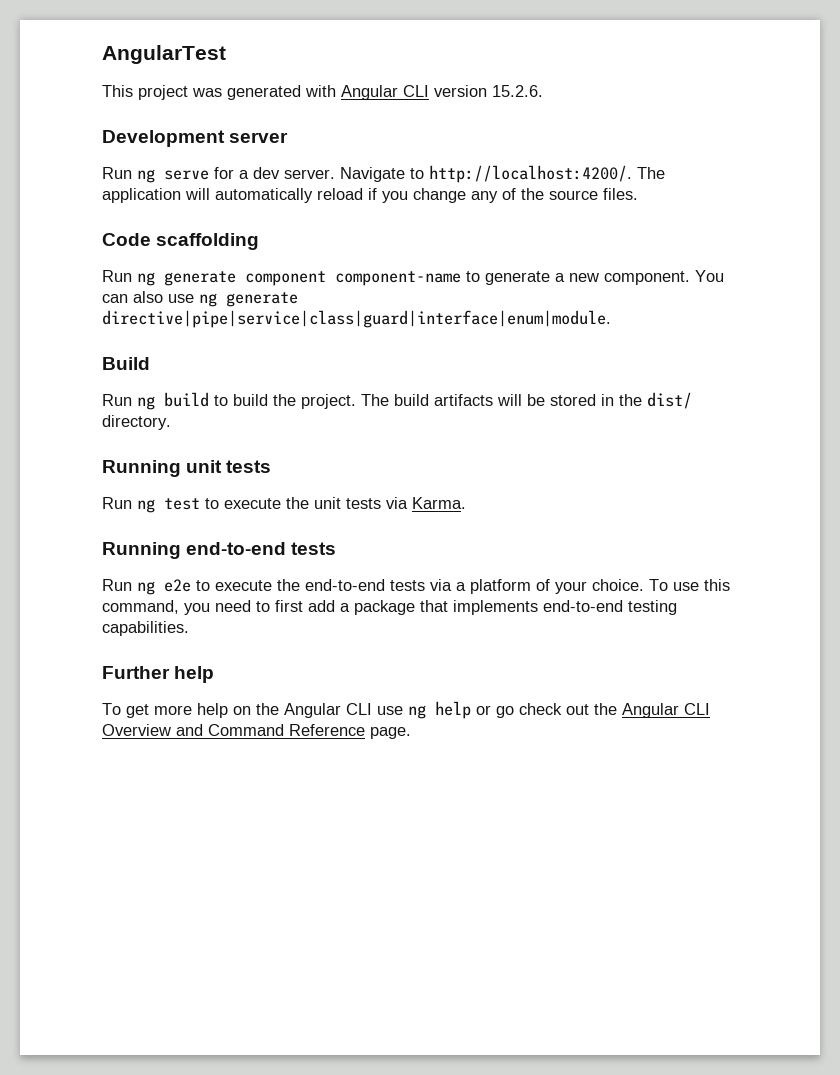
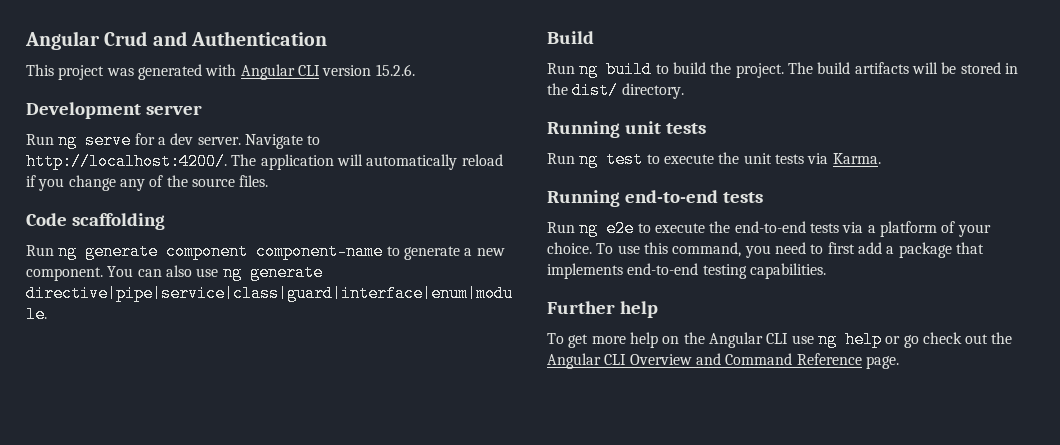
[102,45,226,64] AngularTest -> [25,31,328,50] Angular Crud and Authentication

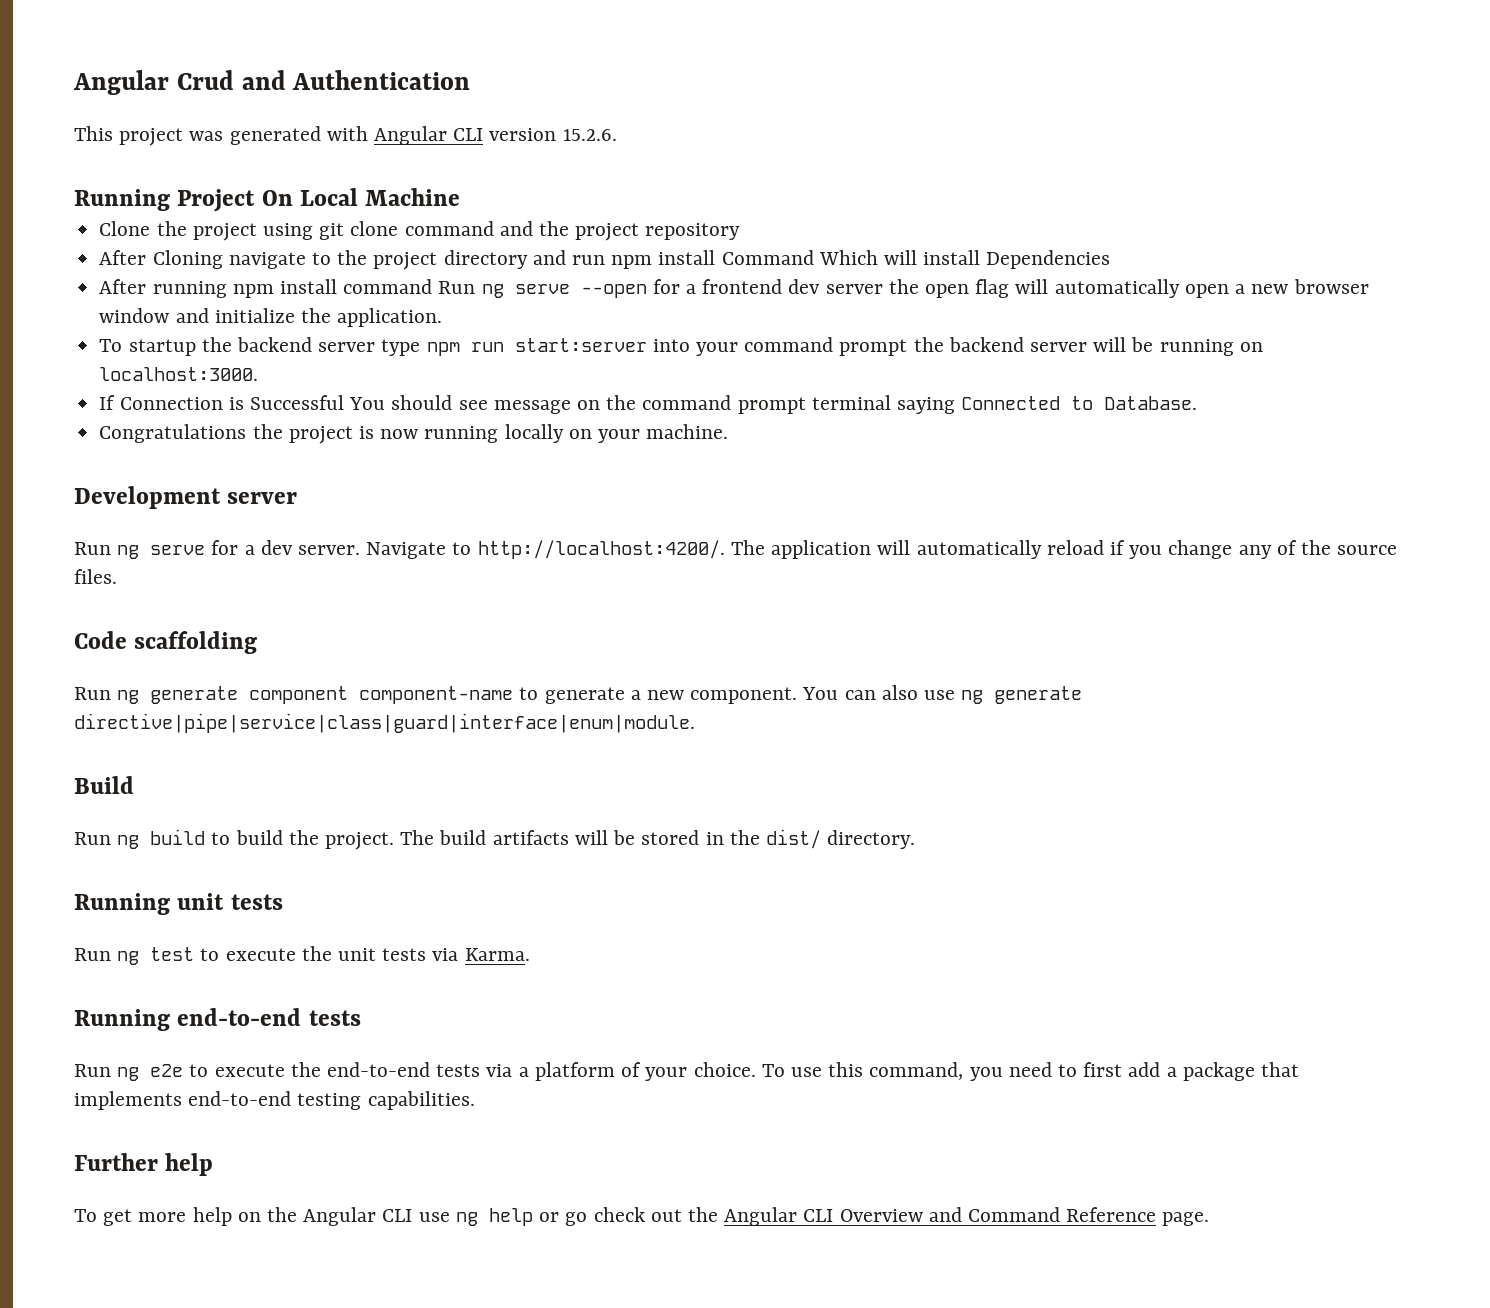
(415, 70) none -> [74,188,461,212] [99,221,741,241] [99,250,1111,270] [99,279,1369,298] [99,308,443,327] [99,337,1263,356] [99,367,259,381] [99,395,1198,414] [99,424,729,444] // Running Project On Local Machine // Clone the project using git clone command and the project repository // After Cloning navigate to the project directory and run npm install Command Which will install Dependencies // After running npm install command Run ng serve --open for a frontend dev server the open flag will automatically open a new browser window and initialize the application. // To startup the backend server type npm run start:server into your command prompt the backend server will be running on localhost:3000. // If Connection is Successful You should see message on the command prompt terminal saying Connected to Database. // Congratulations the project is now running locally on your machine.

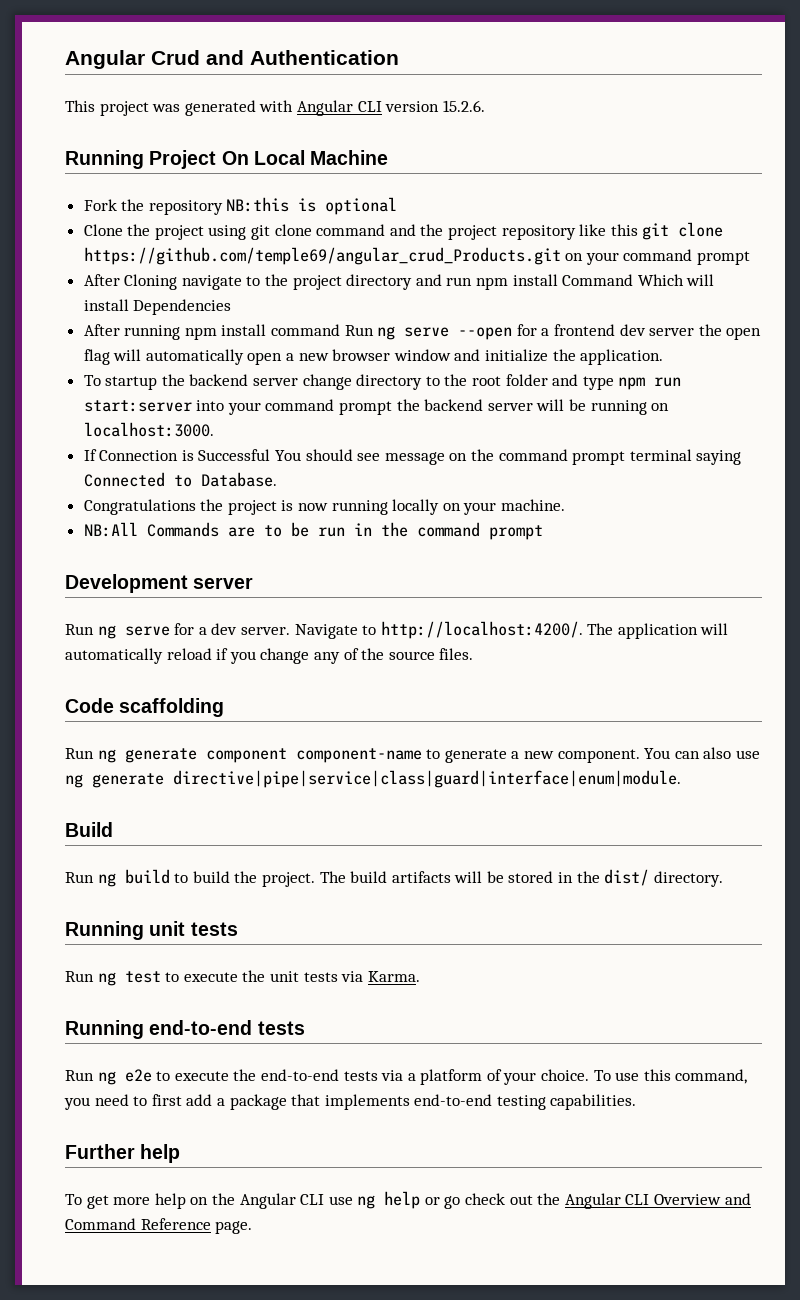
(461, 197) none -> [83,197,398,215] // Fork the repository NB:this is optional
(741, 231) none -> [579,222,724,240] [83,247,751,265] like this git clone https://github.com/temple69/angular_crud_Products.git on your command prompt
(376, 347) none -> [302,374,579,390] change directory to the root folder and
(729, 431) none -> [83,522,543,540] // NB:All Commands are to be run in the command prompt

